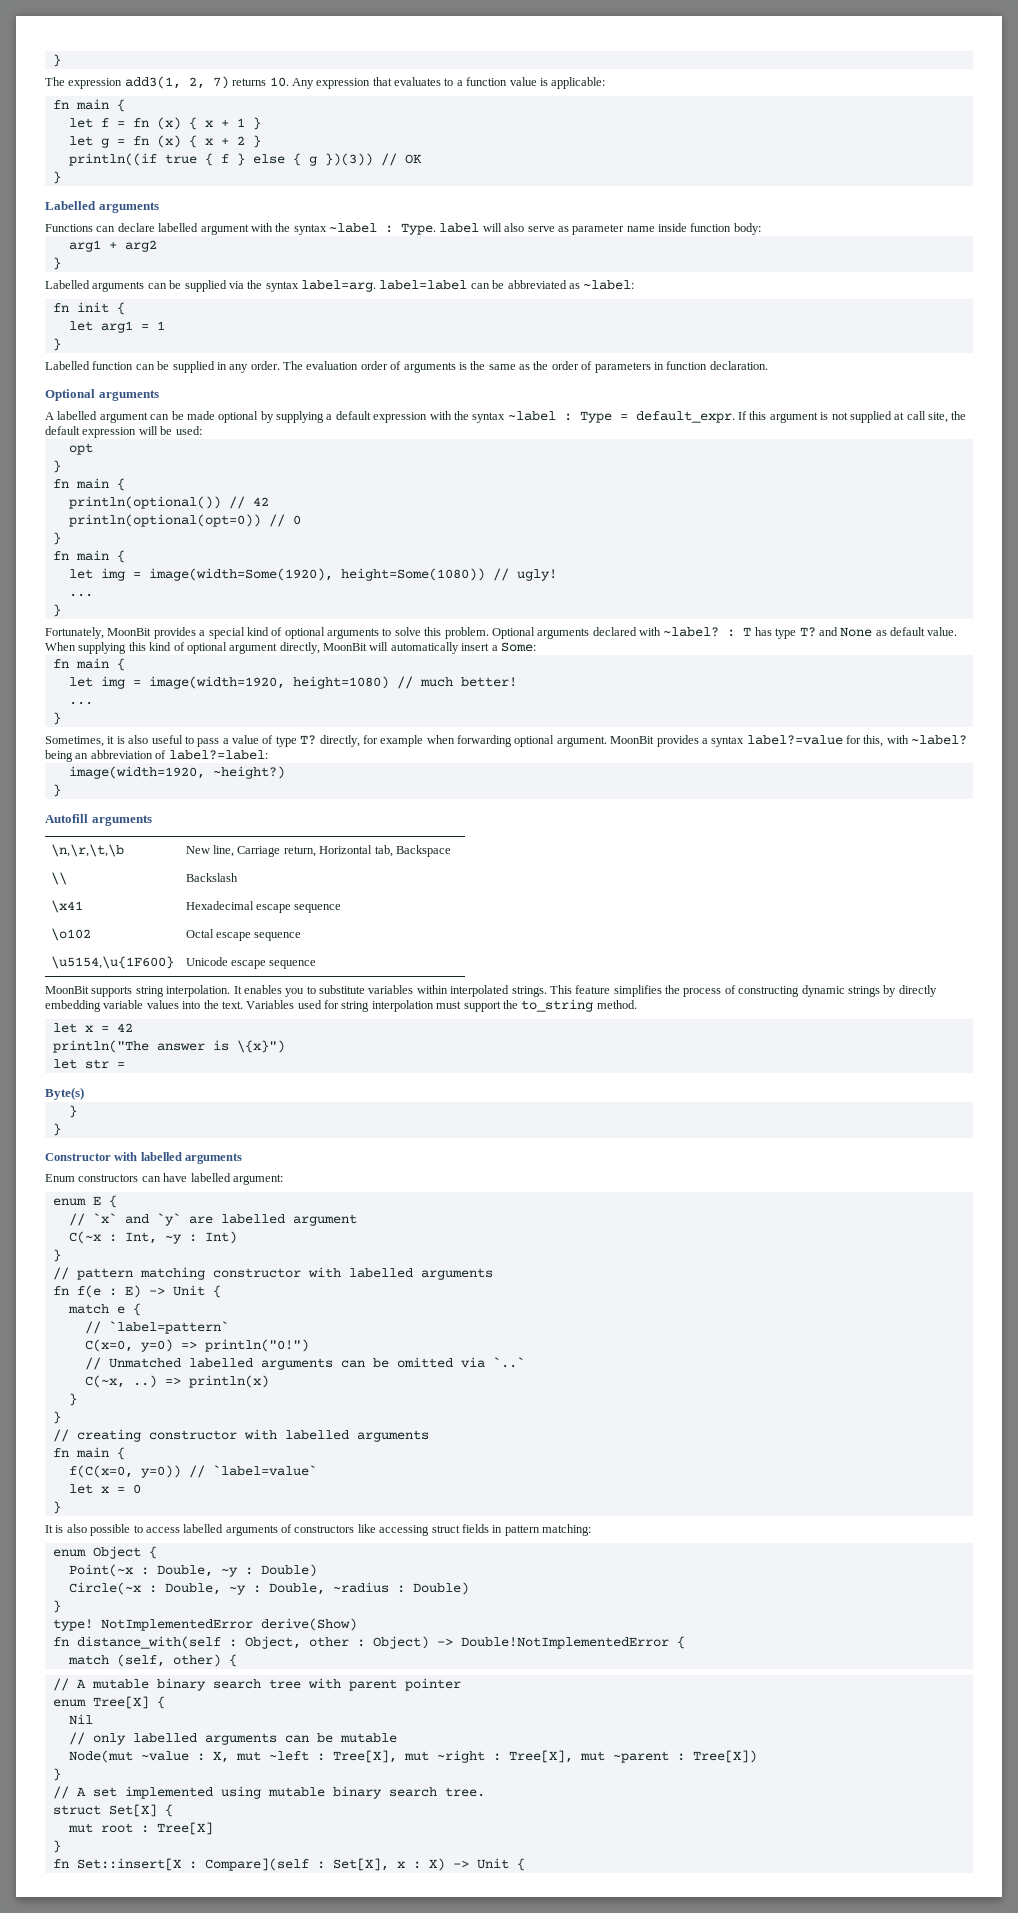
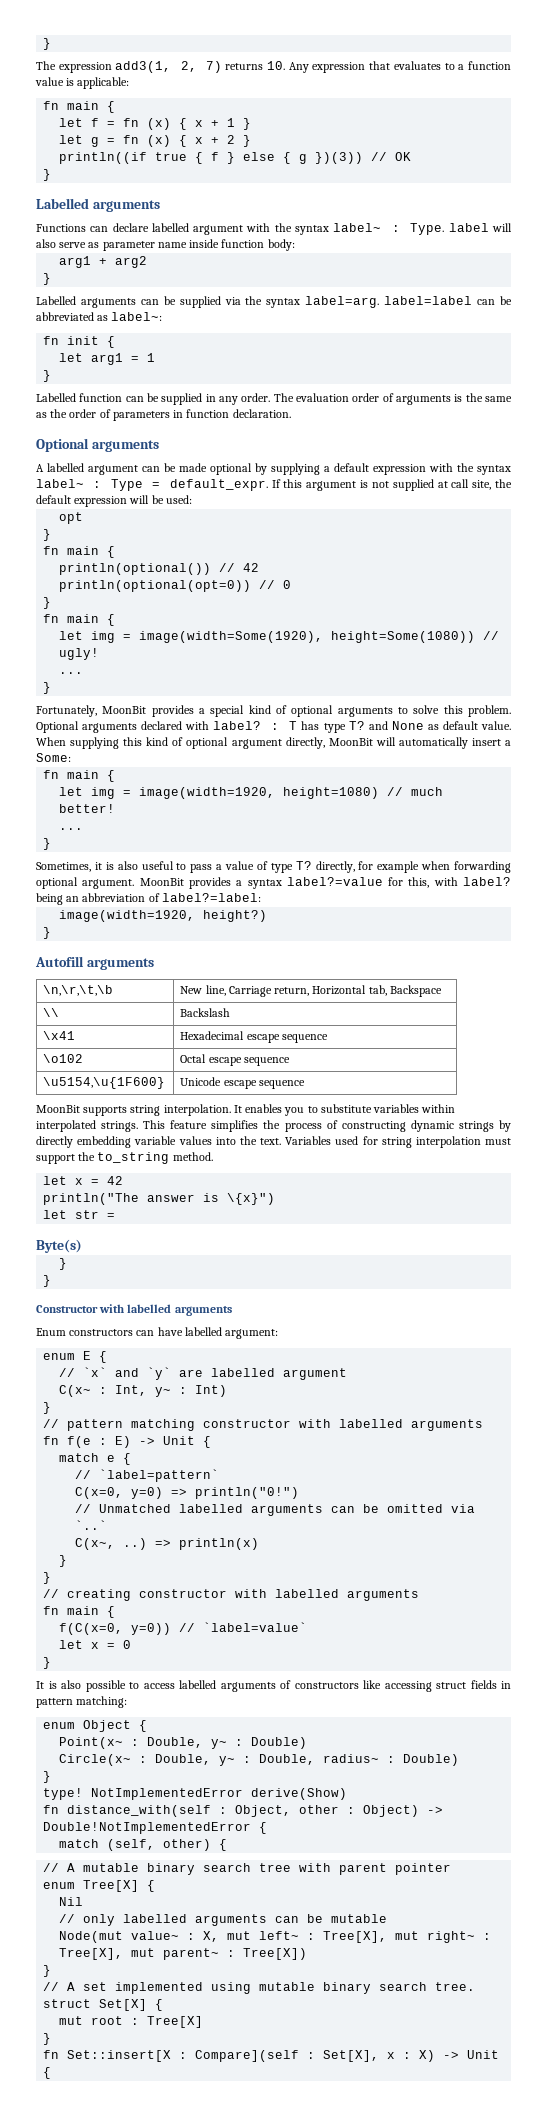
[329,223,377,233] ~label -> [333,223,382,232] label~
[583,280,635,290] ~label: -> [111,312,163,321] label~:
[507,411,556,421] ~label -> [36,479,84,488] label~
[663,627,720,637] ~label? -> [213,721,262,730] label?
[911,735,968,745] ~label? -> [463,877,512,886] label?
[212,766,285,779] ~height?) -> [203,910,268,922] height?)
[68,1231,101,1244] C(~x -> [59,1385,92,1397] C(x~
[164,1234,182,1244] ~y -> [155,1387,172,1397] y~
[84,1375,125,1388] C(~x, -> [75,1538,116,1550] C(x~,
[68,1564,317,1577] [68,1582,389,1595] Point(~x : Double, ~y : Double) // Circle(~x : Double, ~y : Double, ~radius -> [59,1737,308,1749] [59,1754,380,1766] Point(x~ : Double, y~ : Double) // Circle(x~ : Double, y~ : Double, radius~
[140,1751,189,1761] ~value -> [131,1931,180,1940] value~
[268,1750,669,1763] ~left : Tree[X], mut ~right : Tree[X], mut ~parent -> [259,1931,492,1943] [59,1948,220,1960] left~ : Tree[X], mut right~ : Tree[X], mut parent~

